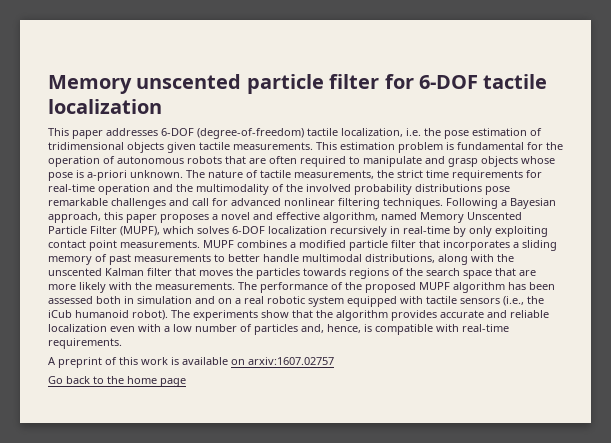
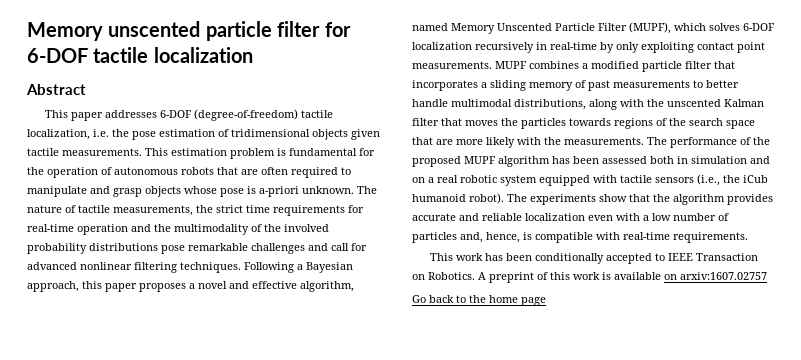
(162, 106) none -> [26,84,86,95] // Abstract
(122, 343) none -> [430,253,759,264] [412,272,475,280] This work has been conditionally accepted to IEEE Transaction on Robotics.

